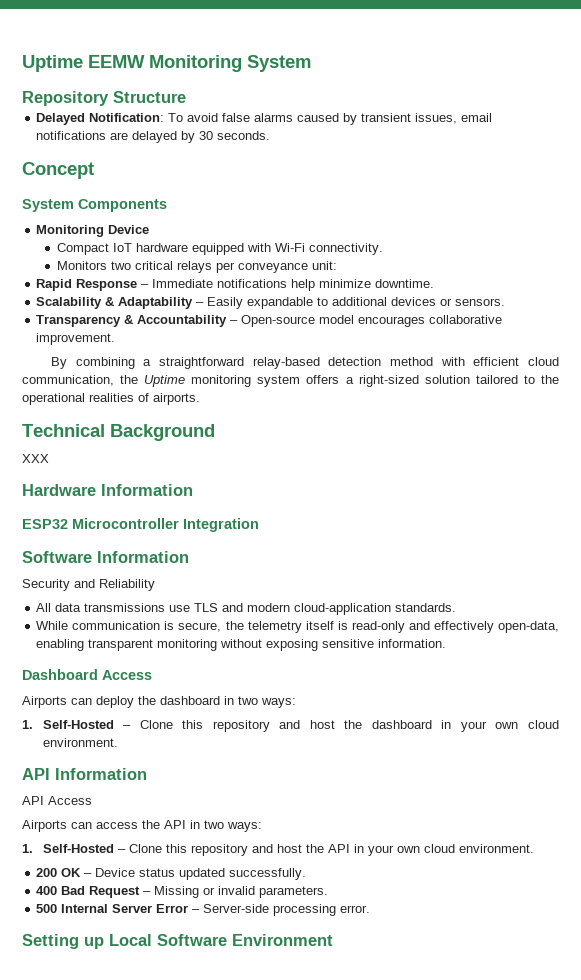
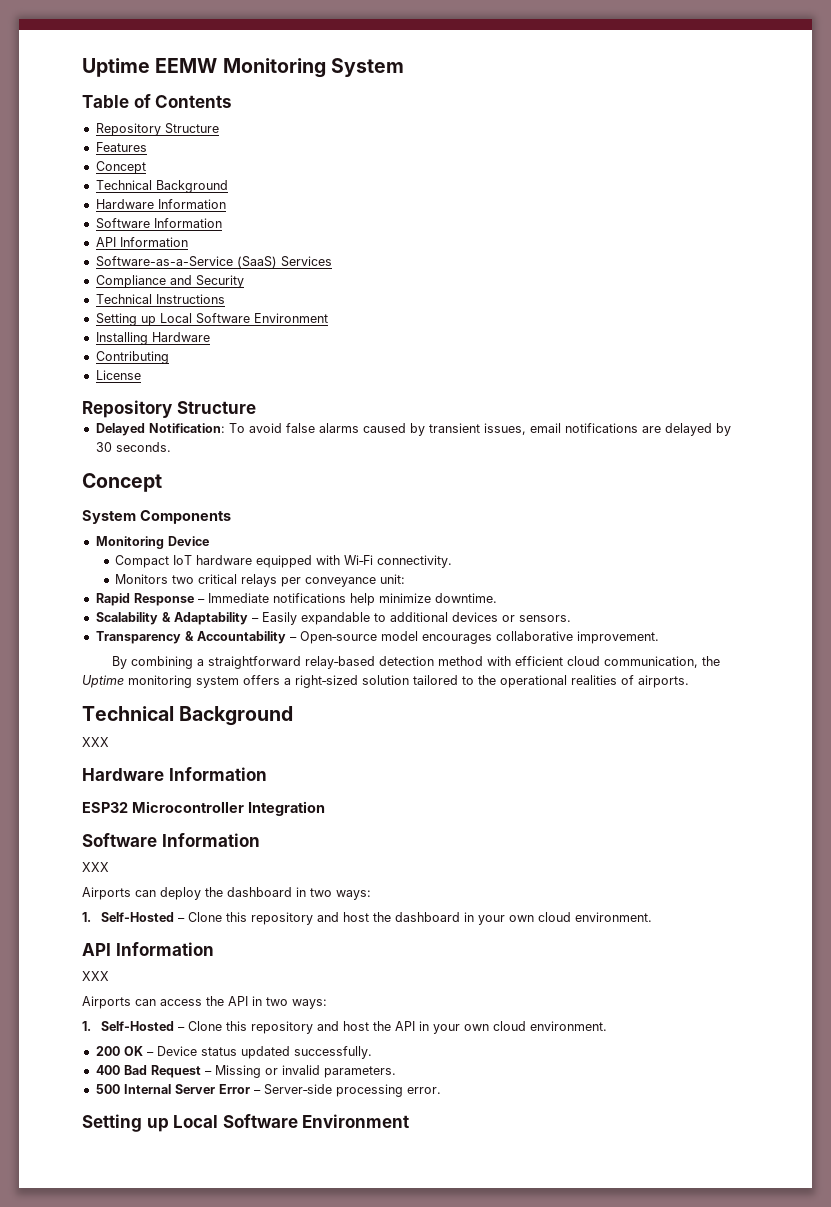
(311, 63) none -> [82,94,233,108] [95,123,219,136] [95,142,147,152] [95,161,146,174] [95,180,228,193] [95,199,226,209] [95,218,222,229] [95,237,188,247] [95,256,332,268] [95,275,244,288] [95,294,225,304] [95,313,328,326] [95,332,210,345] [95,351,169,364] [95,370,141,380] // Table of Contents // Repository Structure // Features // Concept // Technical Background // Hardware Information // Software Information // API Information // Software-as-a-Service (SaaS) Services // Compliance and Security // Technical Instructions // Setting up Local Software Environment // Installing Hardware // Contributing // License
[22,579,155,591] [36,603,457,615] [36,621,559,633] [36,639,447,651] [22,669,152,680] Security and Reliability // All data transmissions use TLS and modern cloud‑application standards. // While communication is secure, the telemetry itself is read‑only and effectively open‑data, enabling transparent monitoring without exposing sensitive information. // Dashboard Access -> [82,862,109,872] XXX
[22,796,92,805] API Access -> [82,971,109,981] XXX

